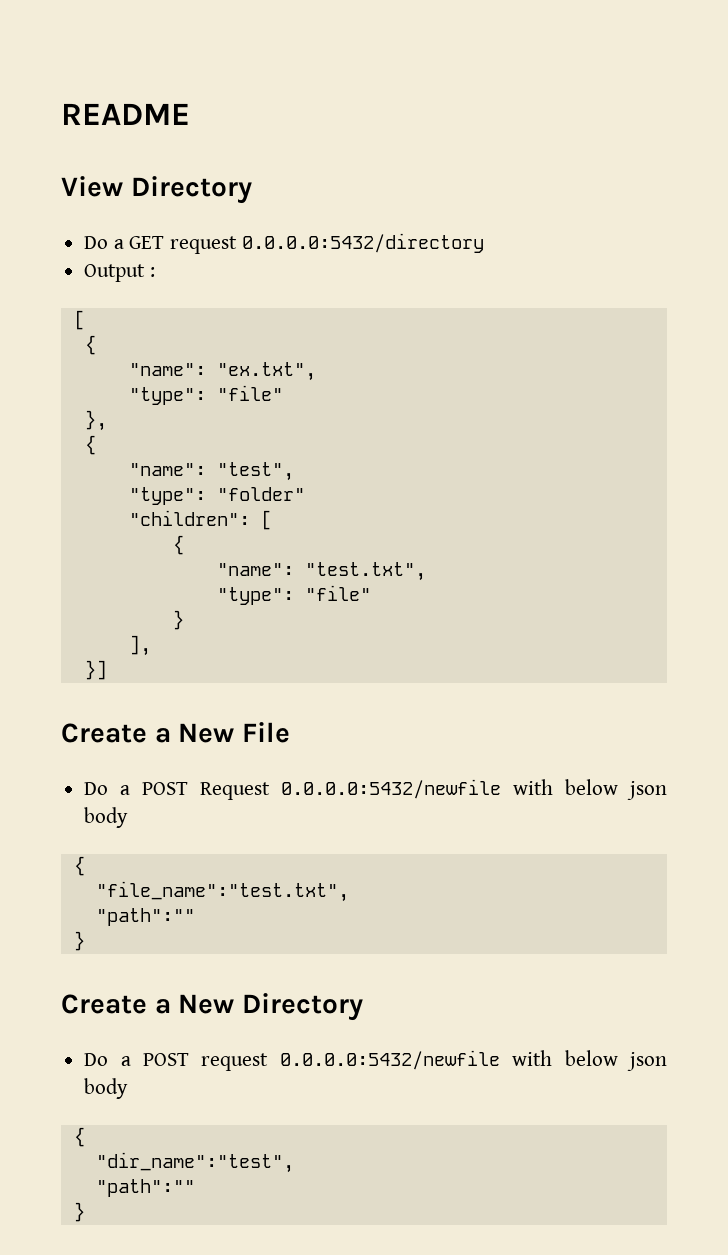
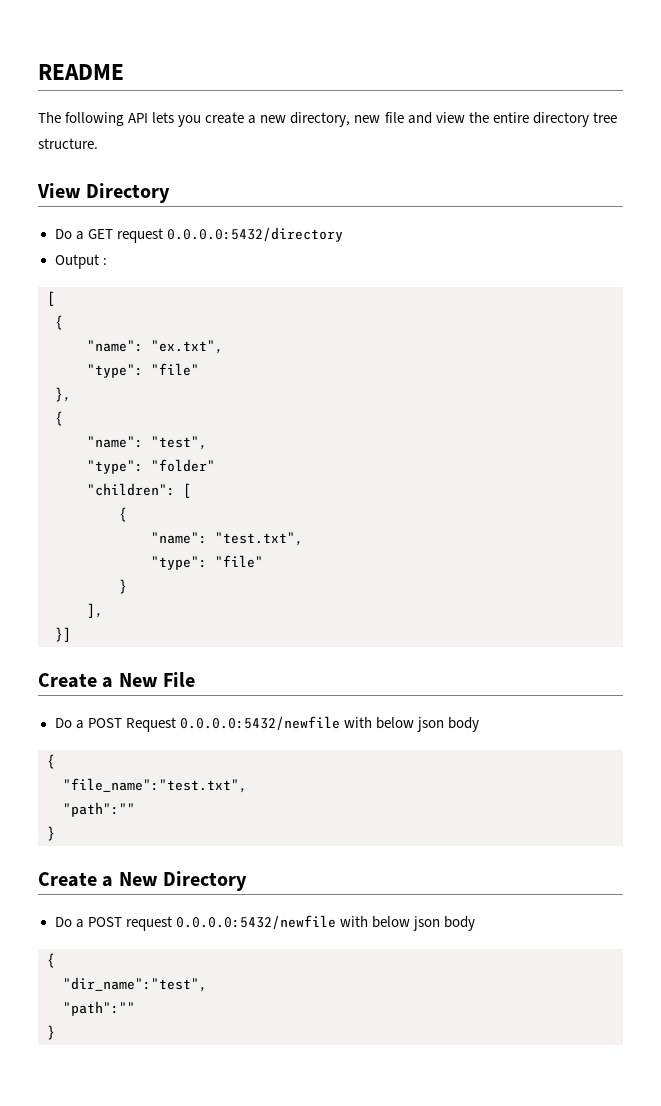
(190, 114) none -> [38,112,617,127] [38,138,98,149] // The following API lets you create a new directory, new file and view the entire directory tree structure.

